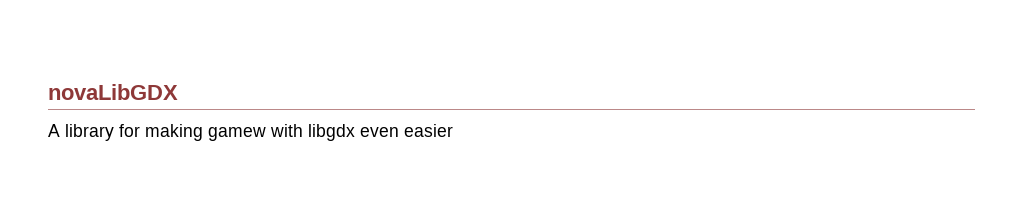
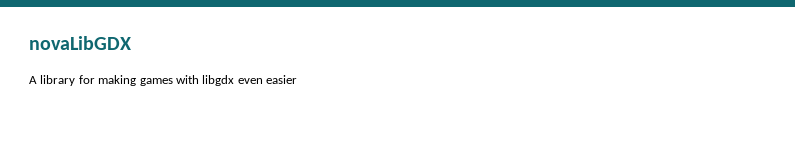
[208,127,266,141] gamew -> [139,78,173,86] games

